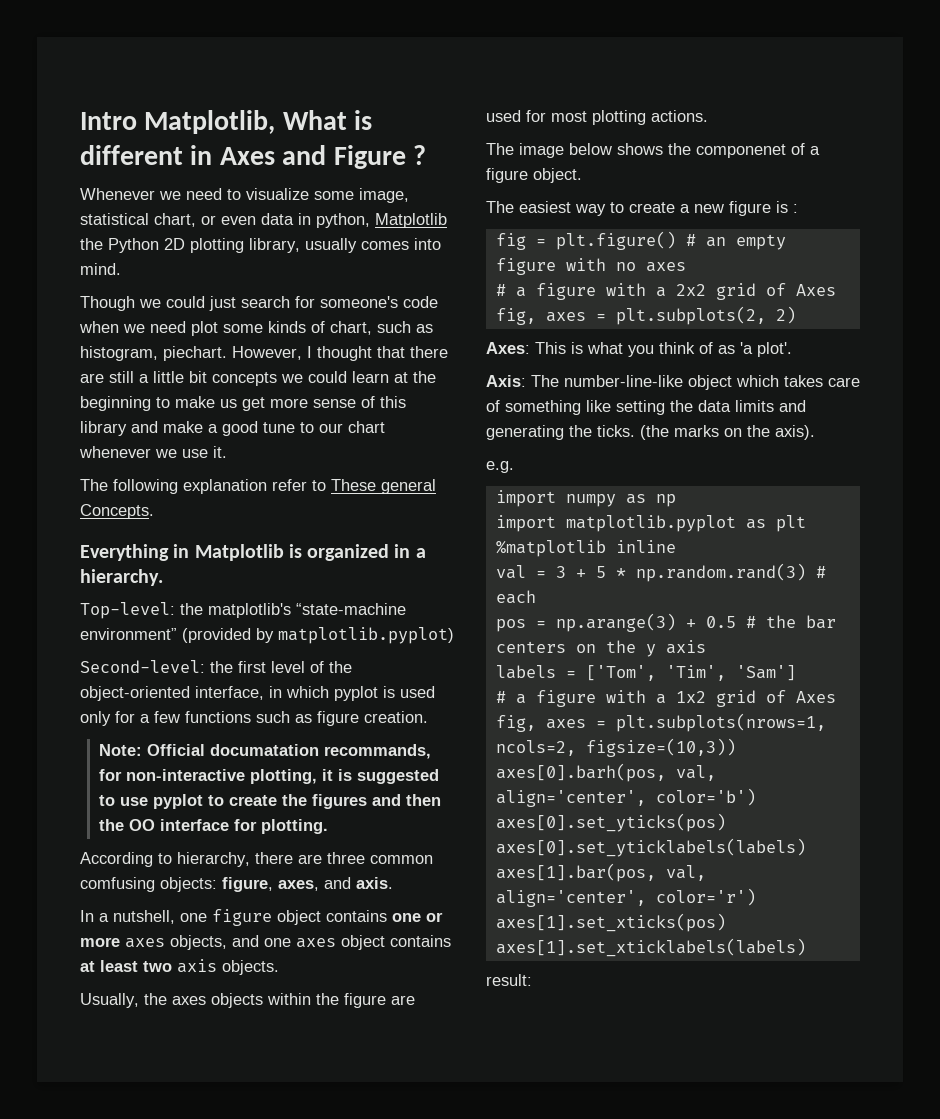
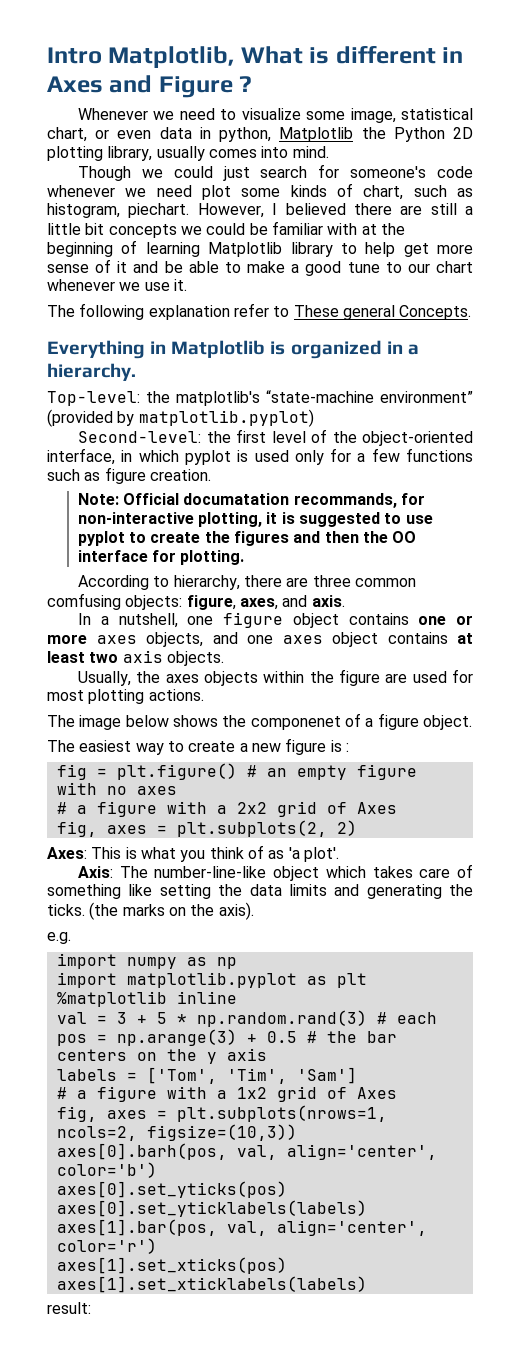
[79,321,119,333] when -> [47,185,115,197] whenever
[317,346,405,361] thought that -> [285,203,346,215] believed
[352,371,436,383] [80,396,406,411] [80,421,158,436] learn at the beginning to make us get more sense of this library and -> [249,221,405,235] [47,240,473,257] [47,259,241,273] be familiar with at the beginning of learning Matplotlib library to help get more sense of it and be able to

